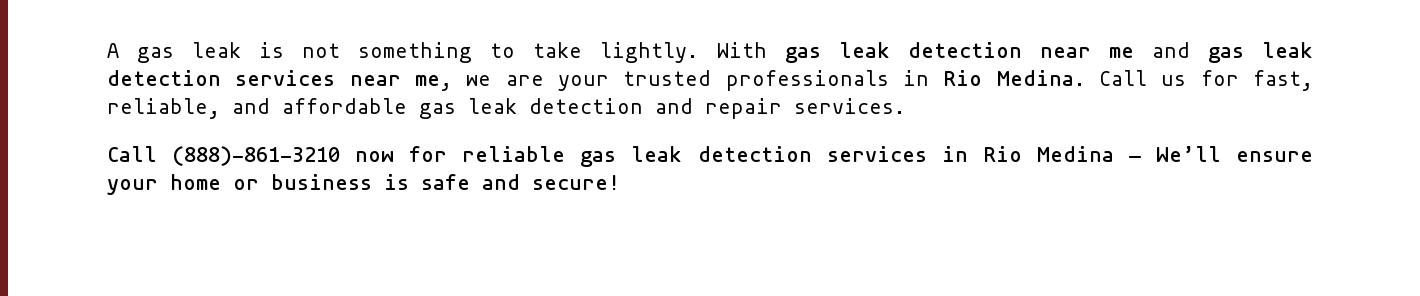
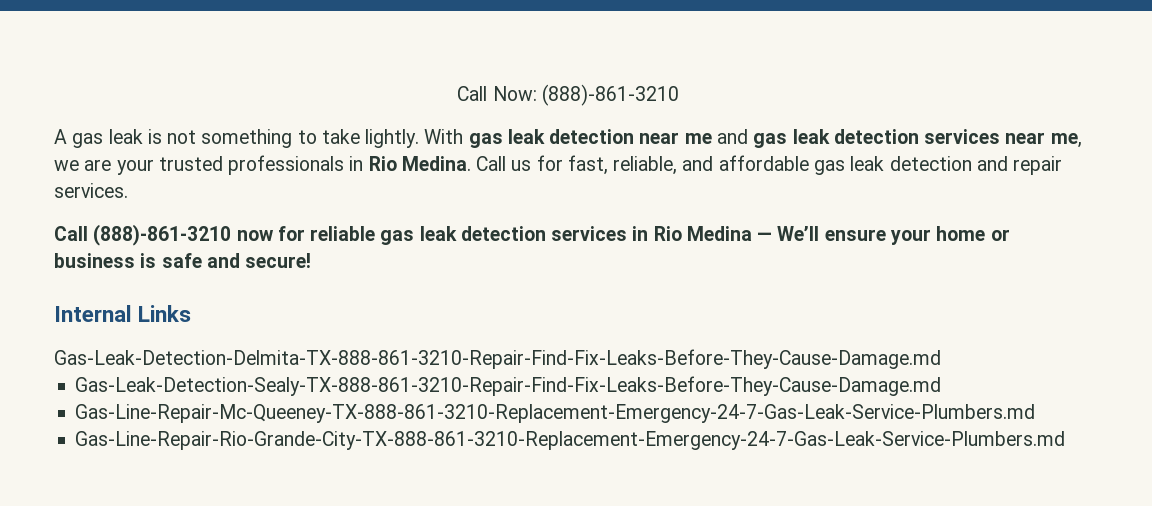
(107, 50) none -> [457,84,679,106] Call Now: (888)-861-3210 //
(620, 182) none -> [54,305,192,322] [54,349,941,369] [75,376,942,396] [75,404,1036,423] [75,431,1066,450] // Internal Links // Gas-Leak-Detection-Delmita-TX-888-861-3210-Repair-Find-Fix-Leaks-Before-They-Cause-Damage.md // Gas-Leak-Detection-Sealy-TX-888-861-3210-Repair-Find-Fix-Leaks-Before-They-Cause-Damage.md // Gas-Line-Repair-Mc-Queeney-TX-888-861-3210-Replacement-Emergency-24-7-Gas-Leak-Service-Plumbers.md // Gas-Line-Repair-Rio-Grande-City-TX-888-861-3210-Replacement-Emergency-24-7-Gas-Leak-Service-Plumbers.md

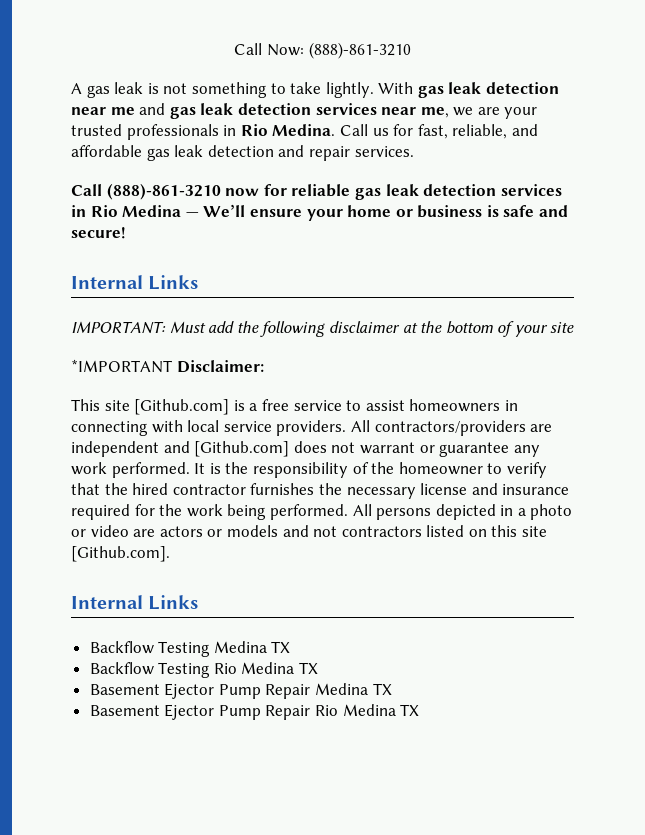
[54,349,941,369] [75,376,942,396] [75,404,1036,423] [75,431,1066,450] Gas-Leak-Detection-Delmita-TX-888-861-3210-Repair-Find-Fix-Leaks-Before-They-Cause-Damage.md // Gas-Leak-Detection-Sealy-TX-888-861-3210-Repair-Find-Fix-Leaks-Before-They-Cause-Damage.md // Gas-Line-Repair-Mc-Queeney-TX-888-861-3210-Replacement-Emergency-24-7-Gas-Leak-Service-Plumbers.md // Gas-Line-Repair-Rio-Grande-City-TX-888-861-3210-Replacement-Emergency-24-7-Gas-Leak-Service-Plumbers.md -> [71,321,575,337] [71,359,264,373] [71,399,518,415] [71,420,553,436] [71,441,540,457] [71,462,547,478] [71,483,570,499] [71,504,573,520] [71,525,548,537] [71,546,170,562] [71,595,199,610] [89,641,291,657] [89,662,319,678] [89,683,392,699] [89,704,420,720] IMPORTANT: Must add the following disclaimer at the bottom of your site // *IMPORTANT Disclaimer: // This site [Github.com] is a free service to assist homeowners in connecting with local service providers. All contractors/providers are independent and [Github.com] does not warrant or guarantee any work performed. It is the responsibility of the homeowner to verify that the hired contractor furnishes the necessary license and insurance required for the work being performed. All persons depicted in a photo or video are actors or models and not contractors listed on this site [Github.com]. // Internal Links // Backflow Testing Medina TX // Backflow Testing Rio Medina TX // Basement Ejector Pump Repair Medina TX // Basement Ejector Pump Repair Rio Medina TX

